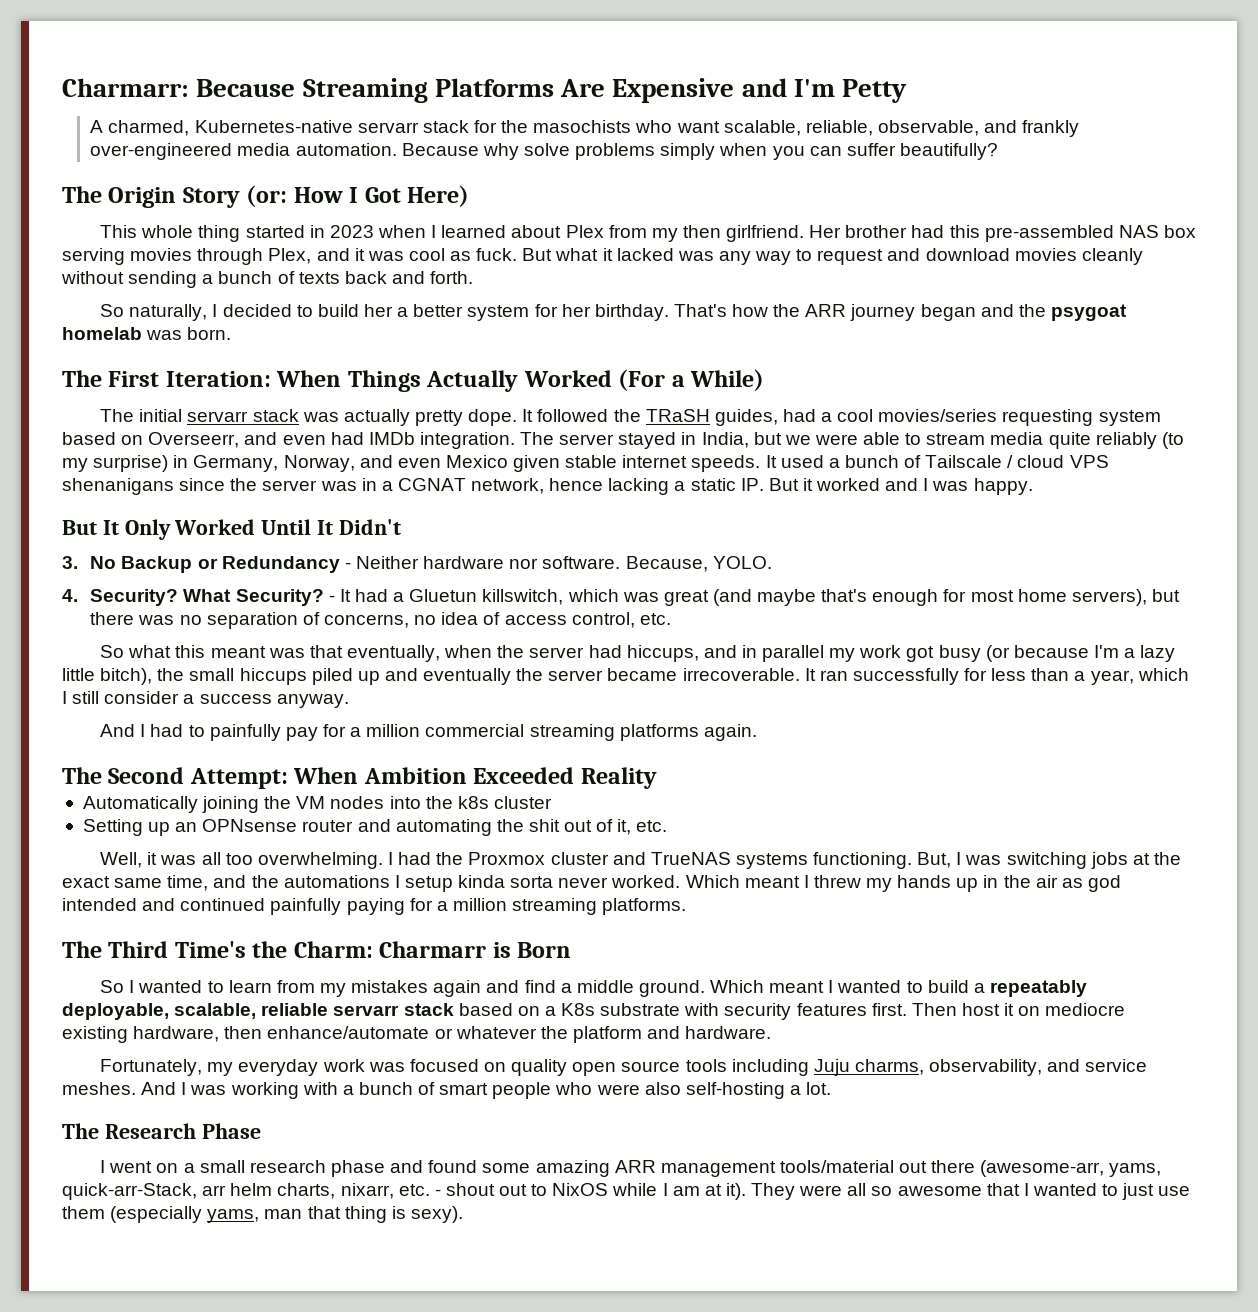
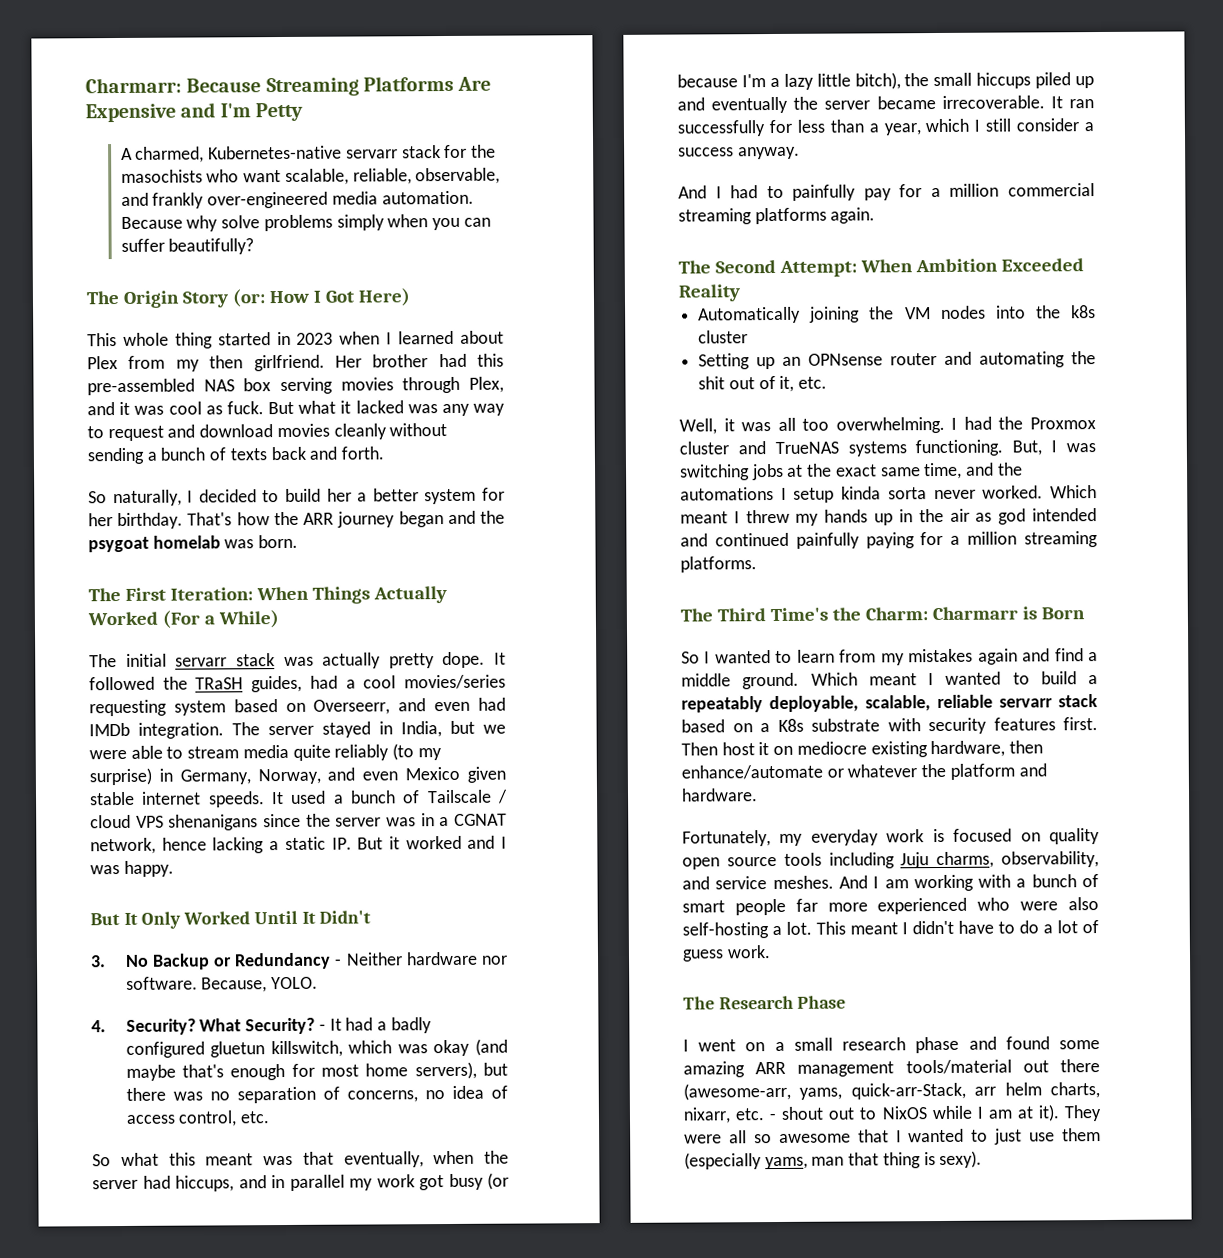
[409,589,478,602] Gluetun -> [390,1017,432,1034] [125,1041,266,1058] badly configured gluetun
[663,590,709,606] great -> [433,1039,471,1057] okay
[368,1062,405,1072] was -> [932,828,945,843] is
[190,1085,227,1095] was -> [884,879,909,889] am
(552, 1090) none -> [795,897,968,915] far more experienced
(832, 1088) none -> [816,920,1099,935] [682,945,771,962] This meant I didn't have to do a lot of guess work.

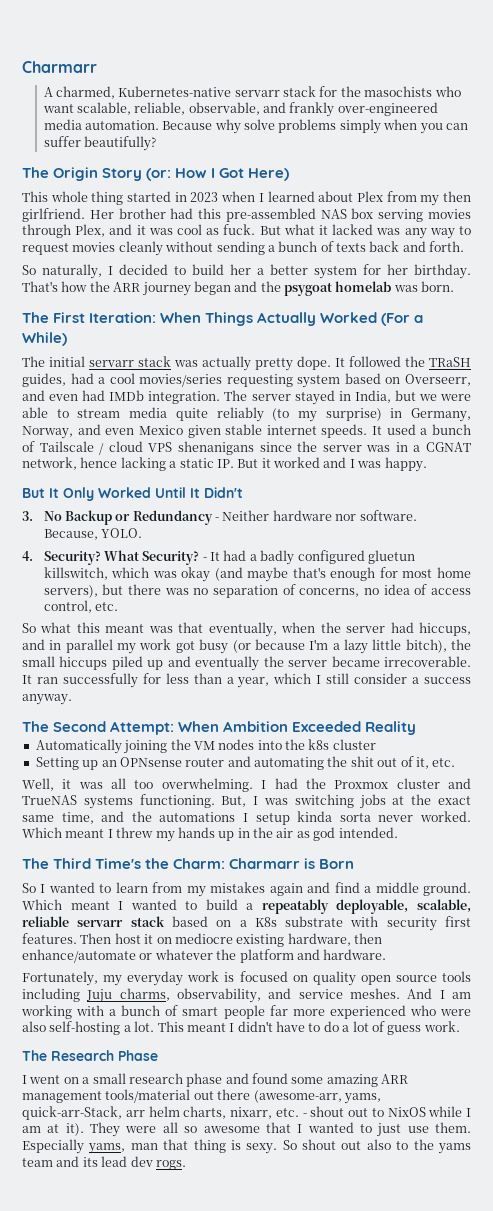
[85,75,492,97] [85,102,303,123] Charmarr: Because Streaming Platforms Are Expensive and I'm Petty -> [22,61,97,73] Charmarr
[167,424,274,438] and download -> (69, 249) none
[678,183,1095,201] [678,207,876,225] // And I had to painfully pay for a million commercial streaming platforms again. -> (72, 699) none
[1032,508,1097,522] [680,531,1098,549] [680,556,757,573] intended and continued painfully paying for a million streaming platforms. -> [338,827,398,838] intended.
[993,717,1098,731] features first. -> [445,916,472,927] [22,933,77,944] first features.
[1062,1128,1101,1142] [684,1152,762,1170] them (especially -> [434,1122,471,1133] [22,1139,84,1154] them. Especially
[939,1150,983,1169] sexy). -> [246,1139,471,1154] [22,1156,186,1170] sexy. So shout out also to the yams team and its lead dev rogs.

